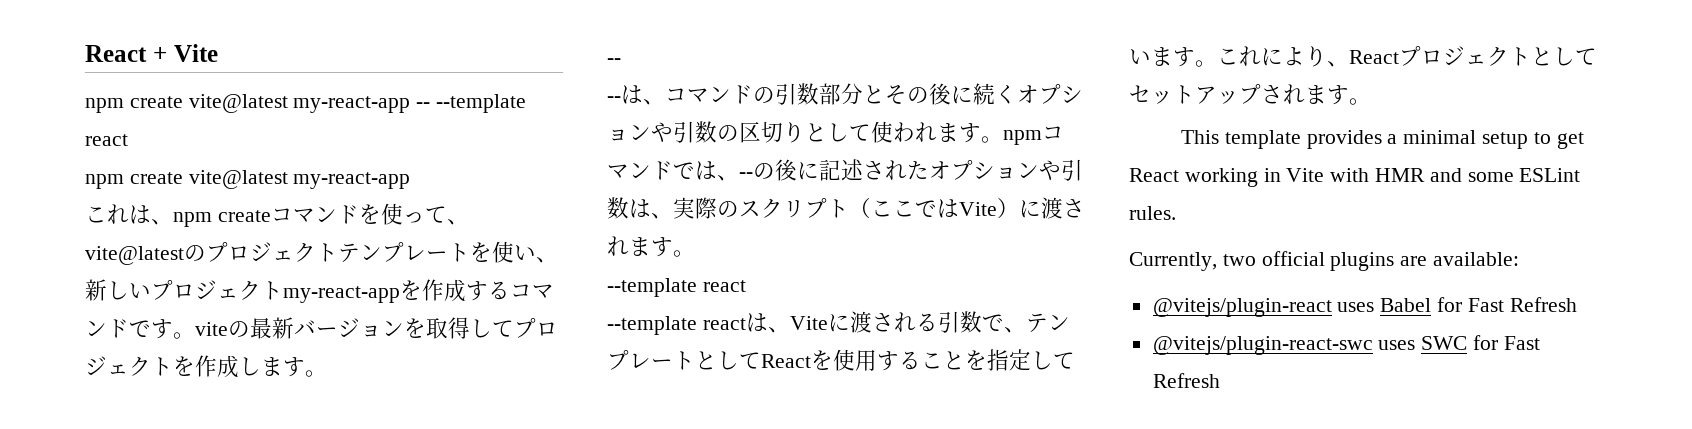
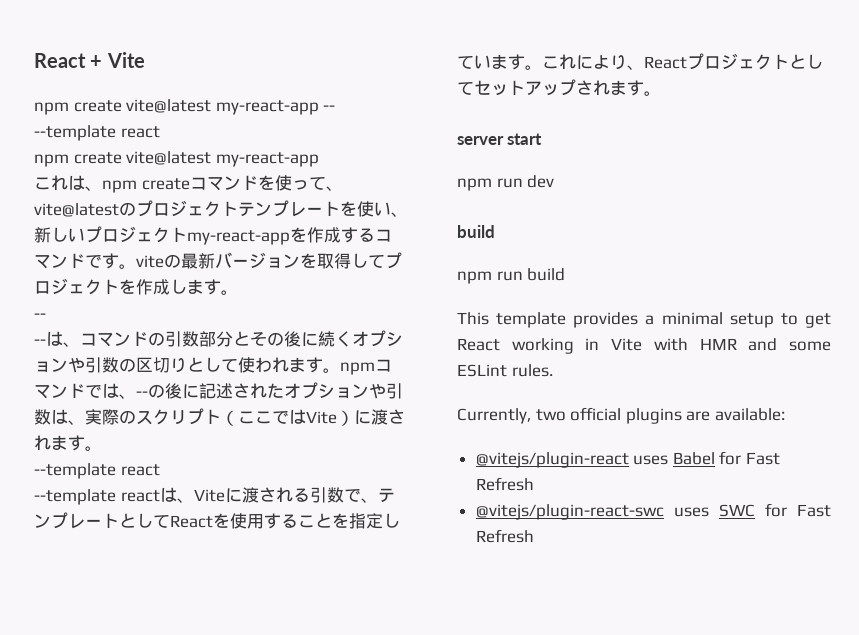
(1371, 101) none -> [457,133,543,145] [457,175,555,191] [457,225,495,238] [457,268,566,284] // server start // npm run dev // build // npm run build

